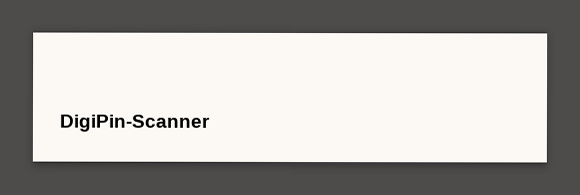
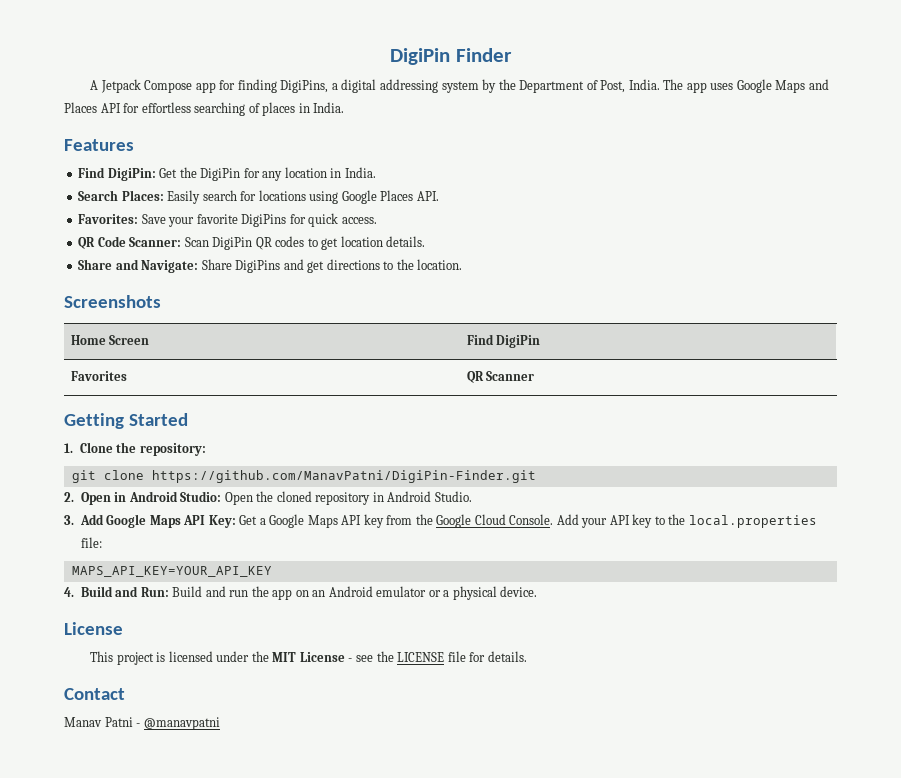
[59,114,210,132] DigiPin-Scanner -> [390,48,512,65] [90,79,829,93] [64,102,345,116] [64,139,134,151] [78,167,376,181] [78,190,439,204] [78,213,377,227] [78,236,426,250] [78,259,463,273] [64,295,161,308] [70,335,150,345] [466,334,541,348] [70,371,127,381] [466,371,535,383] [64,413,188,429] [64,442,206,456] [71,470,536,483] [64,491,472,505] [64,514,817,528] [80,537,102,548] [71,566,272,577] [64,586,538,600] [64,622,123,635] [90,651,527,665] [64,688,125,700] [64,717,220,730] DigiPin Finder // A Jetpack Compose app for finding DigiPins, a digital addressing system by the Department of Post, India. The app uses Google Maps and Places API for effortless searching of places in India. // Features // Find DigiPin: Get the DigiPin for any location in India. // Search Places: Easily search for locations using Google Places API. // Favorites: Save your favorite DigiPins for quick access. // QR Code Scanner: Scan DigiPin QR codes to get location details. // Share and Navigate: Share DigiPins and get directions to the location. // Screenshots // Home Screen | Find DigiPin // Favorites | QR Scanner // Getting Started // 1. Clone the repository: // git clone https://github.com/ManavPatni/DigiPin-Finder.git // 2. Open in Android Studio: Open the cloned repository in Android Studio. // 3. Add Google Maps API Key: Get a Google Maps API key from the Google Cloud Console. Add your API key to the local.properties file: // MAPS_API_KEY=YOUR_API_KEY // 4. Build and Run: Build and run the app on an Android emulator or a physical device. // License // This project is licensed under the MIT License - see the LICENSE file for details. // Contact // Manav Patni - @manavpatni

